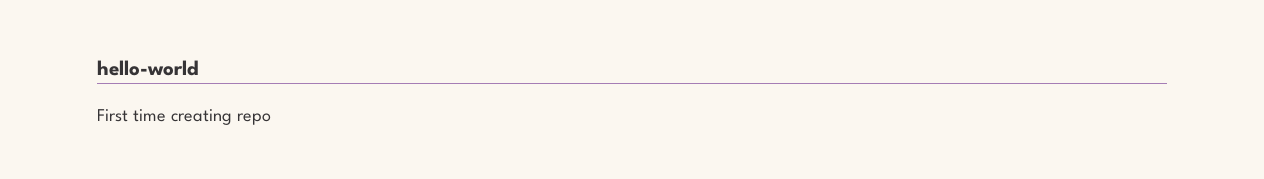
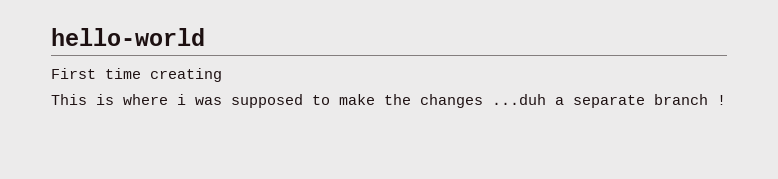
[236,113,271,125] repo -> [51,94,726,108] // This is where i was supposed to make the changes ...duh a separate branch !

